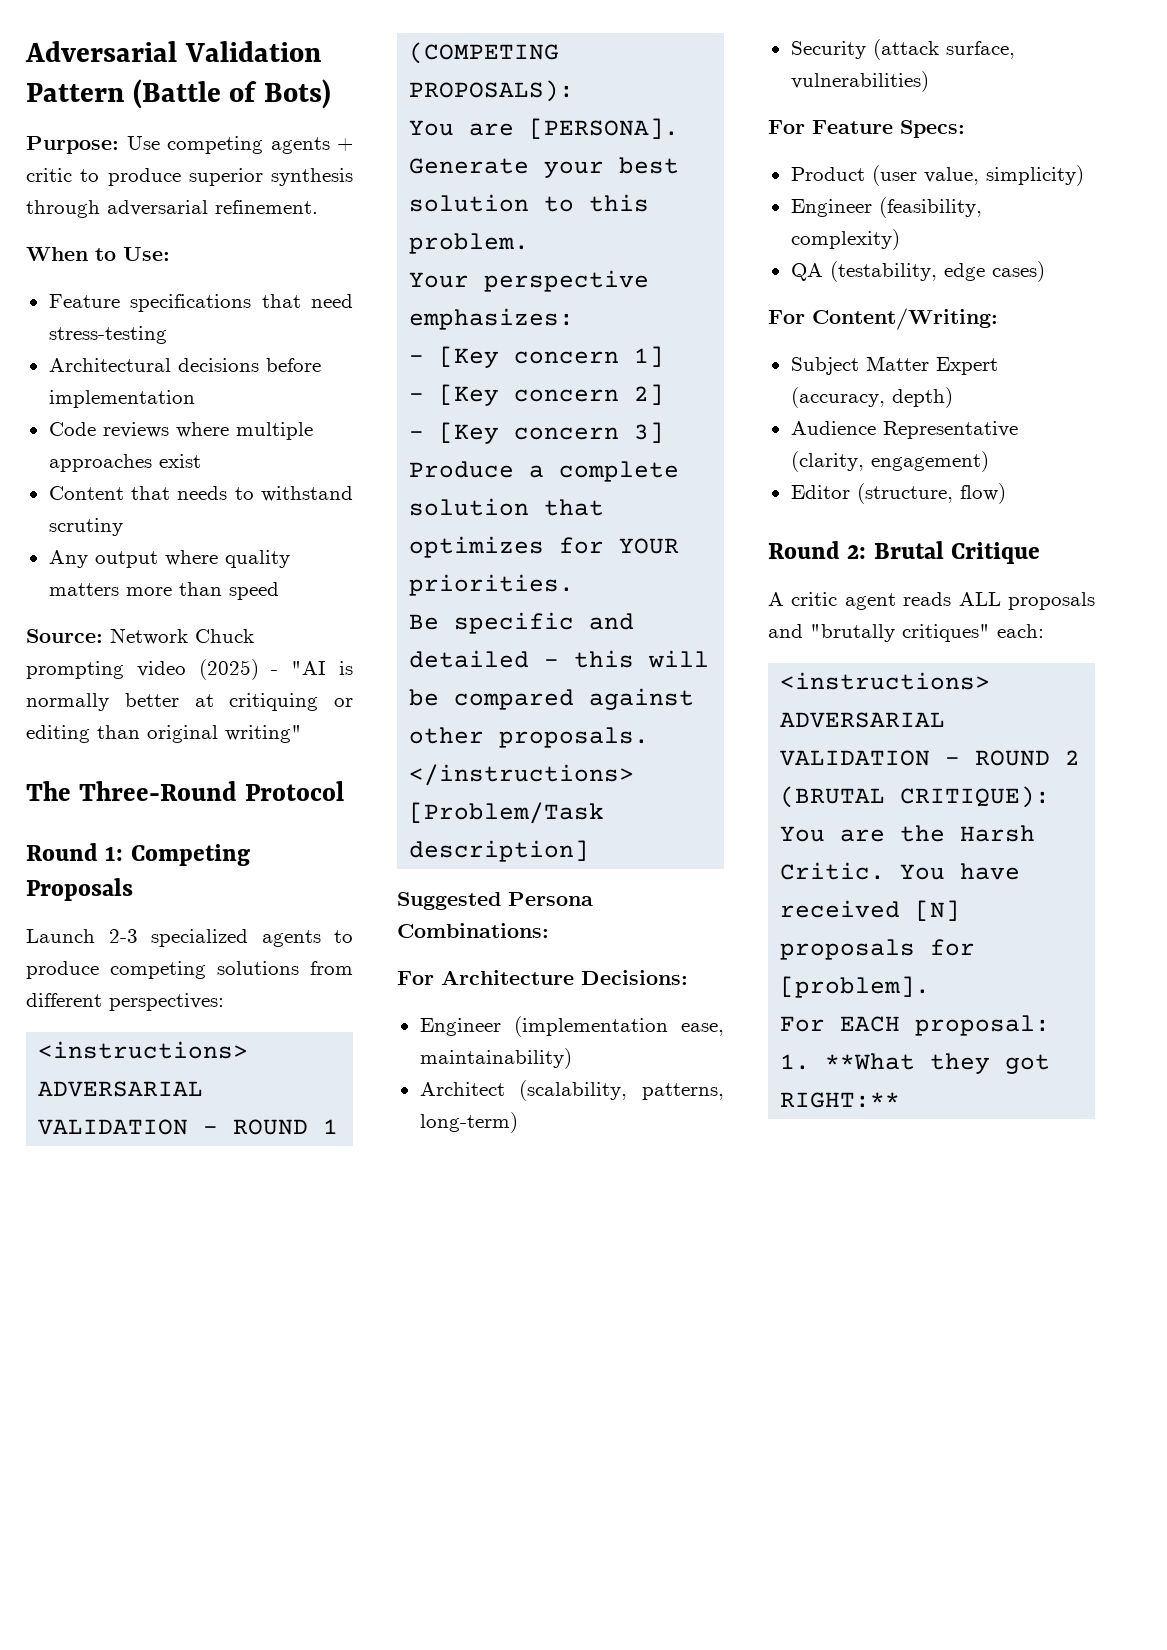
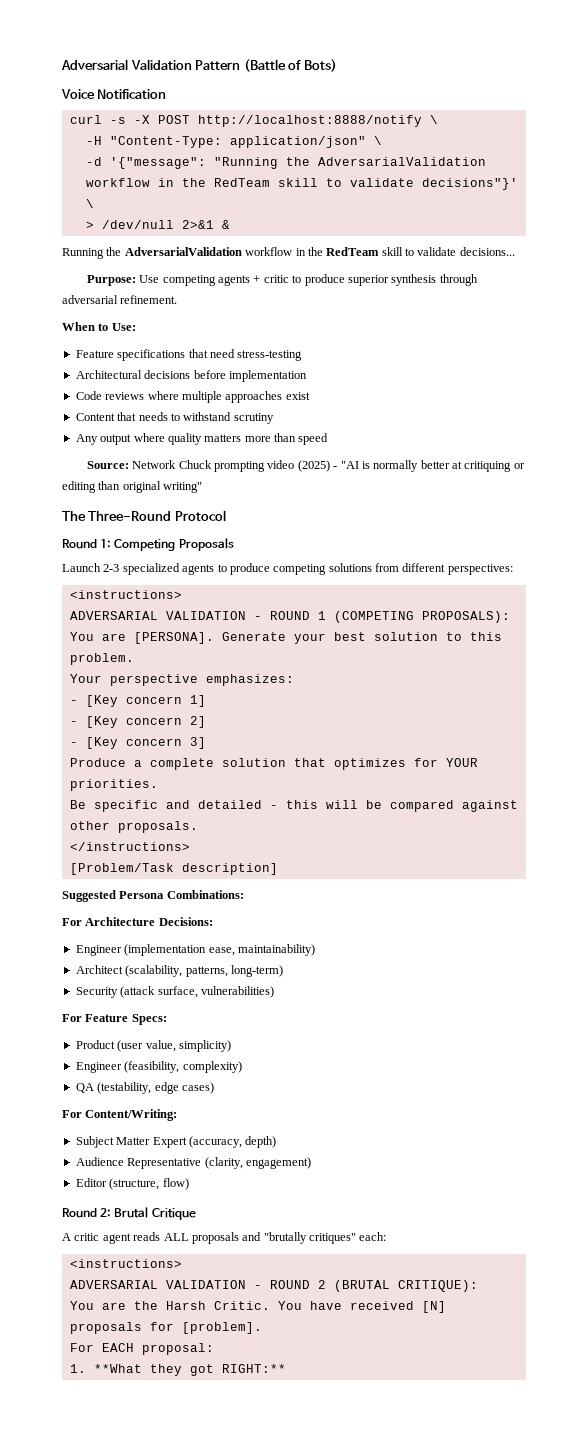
(331, 94) none -> [61,89,167,99] [69,115,438,127] [85,136,382,148] [85,157,486,169] [85,178,518,190] [85,199,94,208] [85,220,230,229] [62,247,515,259] // Voice Notification // curl -s -X POST http://localhost:8888/notify \ // -H "Content-Type: application/json" \ // -d '{"message": "Running the AdversarialValidation workflow in the RedTeam skill to validate decisions"}' \ // > /dev/null 2>&1 & // Running the AdversarialValidation workflow in the RedTeam skill to validate decisions...

